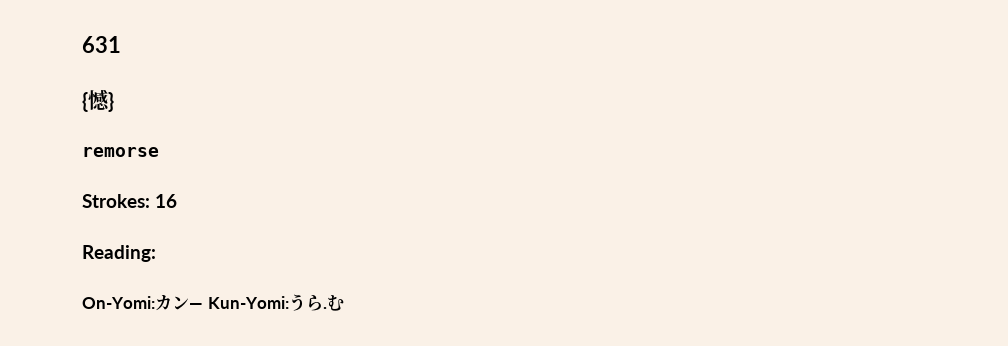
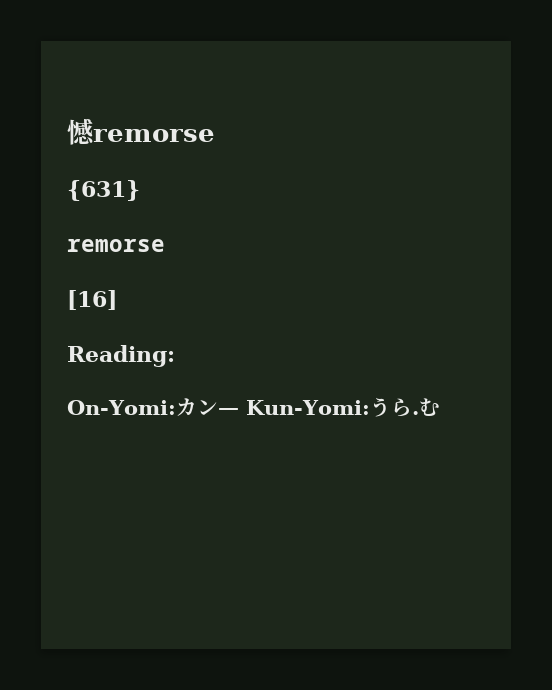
[82,36,121,53] [82,89,114,112] [82,147,159,157] [82,194,177,208] 631 // {憾} // remorse // Strokes: 16 -> [67,118,215,145] [67,180,140,201] [67,239,165,252] [67,290,117,310] 憾remorse // {631} // remorse // [16]

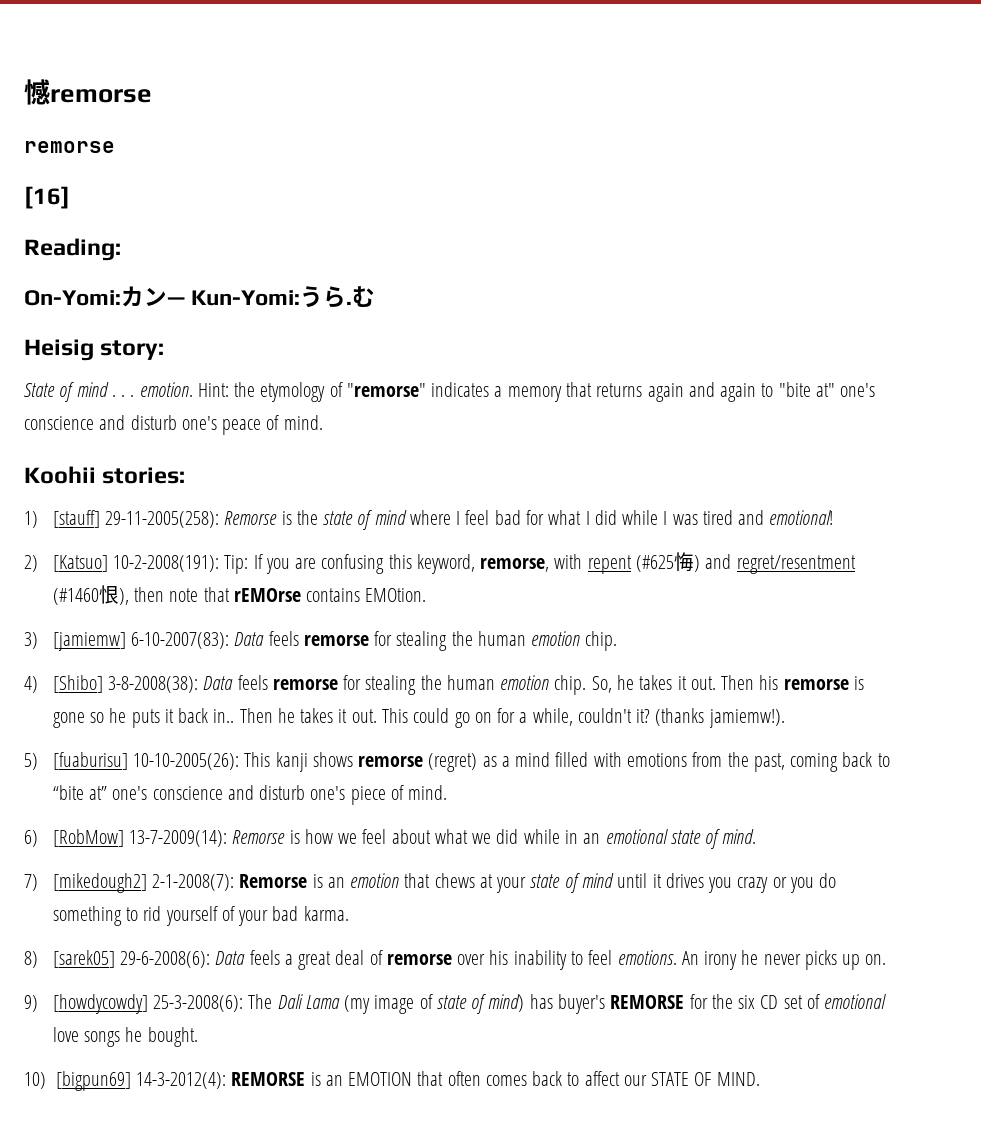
[67,180,140,201] // {631} -> (152, 96) none
(440, 407) none -> [24,339,165,361] [24,382,876,402] [24,415,323,435] [24,466,186,484] [24,510,834,530] [24,552,856,574] [52,585,427,605] [24,631,618,651] [24,675,864,695] [52,708,785,728] [24,752,890,772] [52,785,448,805] [24,829,757,849] [24,873,837,893] [52,906,349,926] [24,950,887,970] [24,994,887,1014] [52,1027,198,1047] [24,1071,760,1091] // Heisig story: // State of mind . . . emotion. Hint: the etymology of "remorse" indicates a memory that returns again and again to "bite at" one's conscience and disturb one's peace of mind. // Koohii stories: // 1) [stauff] 29-11-2005(258): Remorse is the state of mind where I feel bad for what I did while I was tired and emotional! // 2) [Katsuo] 10-2-2008(191): Tip: If you are confusing this keyword, remorse, with repent (#625悔) and regret/resentment (#1460恨), then note that rEMOrse contains EMOtion. // 3) [jamiemw] 6-10-2007(83): Data feels remorse for stealing the human emotion chip. // 4) [Shibo] 3-8-2008(38): Data feels remorse for stealing the human emotion chip. So, he takes it out. Then his remorse is gone so he puts it back in.. Then he takes it out. This could go on for a while, couldn't it? (thanks jamiemw!). // 5) [fuaburisu] 10-10-2005(26): This kanji shows remorse (regret) as a mind filled with emotions from the past, coming back to “bite at” one's conscience and disturb one's piece of mind. // 6) [RobMow] 13-7-2009(14): Remorse is how we feel about what we did while in an emotional state of mind. // 7) [mikedough2] 2-1-2008(7): Remorse is an emotion that chews at your state of mind until it drives you crazy or you do something to rid yourself of your bad karma. // 8) [sarek05] 29-6-2008(6): Data feels a great deal of remorse over his inability to feel emotions. An irony he never picks up on. // 9) [howdycowdy] 25-3-2008(6): The Dali Lama (my image of state of mind) has buyer's REMORSE for the six CD set of emotional love songs he bought. // 10) [bigpun69] 14-3-2012(4): REMORSE is an EMOTION that often comes back to affect our STATE OF MIND.

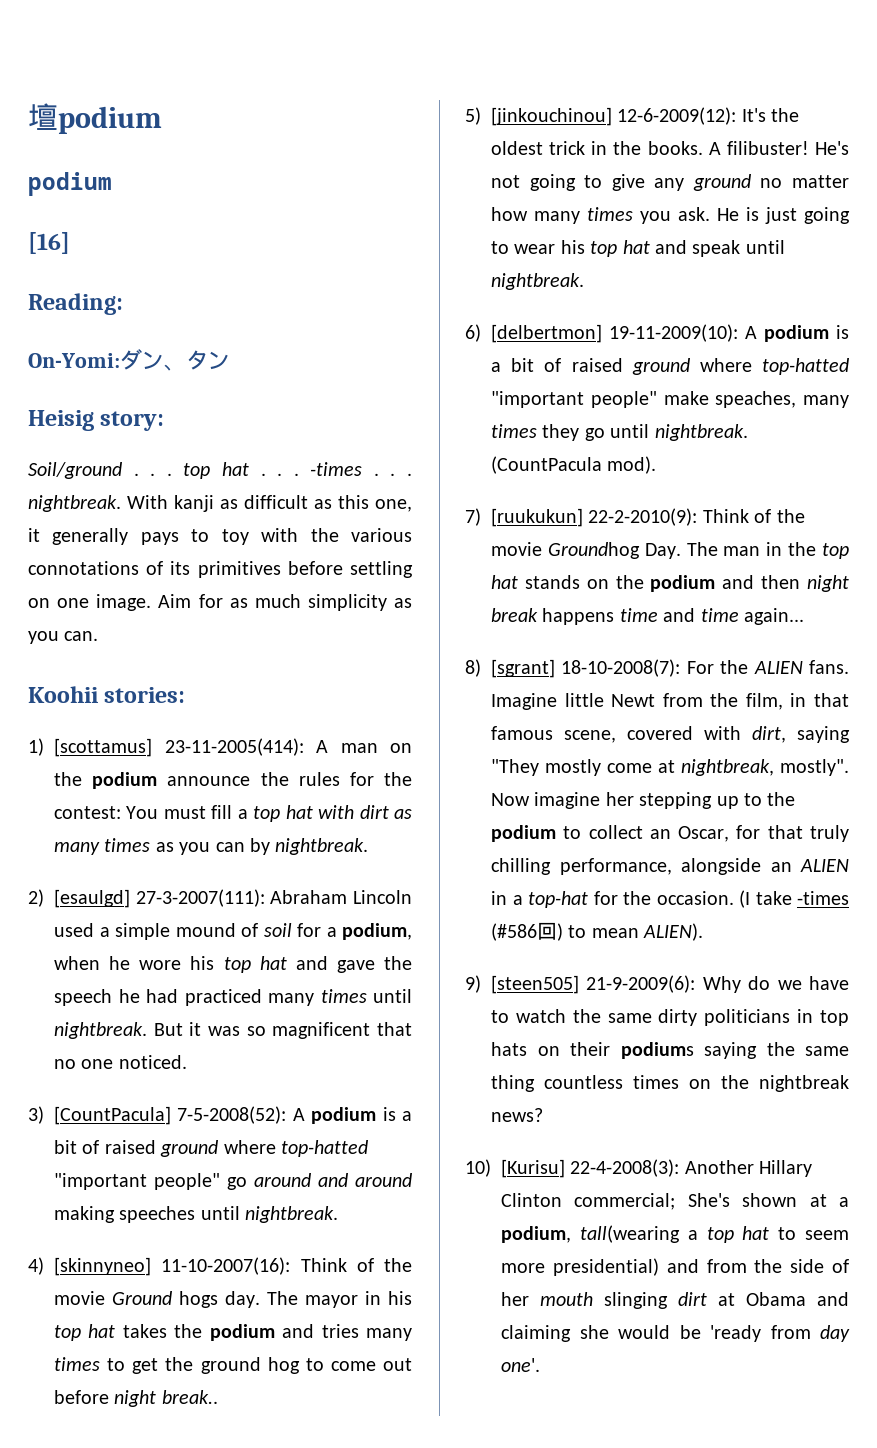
[24,79,152,105] [24,141,115,153] 憾remorse // remorse -> [28,103,162,134] [28,172,112,196] 壇podium // podium
[121,286,376,308] [24,339,165,361] [24,382,876,402] [24,415,323,435] [24,466,186,484] [24,510,834,530] [24,552,856,574] [52,585,427,605] [24,631,618,651] [24,675,864,695] [52,708,785,728] [24,752,890,772] [52,785,448,805] [24,829,757,849] [24,873,837,893] [52,906,349,926] [24,950,887,970] [24,994,887,1014] [52,1027,198,1047] [24,1071,760,1091] カン— Kun-Yomi:うら.む // Heisig story: // State of mind . . . emotion. Hint: the etymology of "remorse" indicates a memory that returns again and again to "bite at" one's conscience and disturb one's peace of mind. // Koohii stories: // 1) [stauff] 29-11-2005(258): Remorse is the state of mind where I feel bad for what I did while I was tired and emotional! // 2) [Katsuo] 10-2-2008(191): Tip: If you are confusing this keyword, remorse, with repent (#625悔) and regret/resentment (#1460恨), then note that rEMOrse contains EMOtion. // 3) [jamiemw] 6-10-2007(83): Data feels remorse for stealing the human emotion chip. // 4) [Shibo] 3-8-2008(38): Data feels remorse for stealing the human emotion chip. So, he takes it out. Then his remorse is gone so he puts it back in.. Then he takes it out. This could go on for a while, couldn't it? (thanks jamiemw!). // 5) [fuaburisu] 10-10-2005(26): This kanji shows remorse (regret) as a mind filled with emotions from the past, coming back to “bite at” one's conscience and disturb one's piece of mind. // 6) [RobMow] 13-7-2009(14): Remorse is how we feel about what we did while in an emotional state of mind. // 7) [mikedough2] 2-1-2008(7): Remorse is an emotion that chews at your state of mind until it drives you crazy or you do something to rid yourself of your bad karma. // 8) [sarek05] 29-6-2008(6): Data feels a great deal of remorse over his inability to feel emotions. An irony he never picks up on. // 9) [howdycowdy] 25-3-2008(6): The Dali Lama (my image of state of mind) has buyer's REMORSE for the six CD set of emotional love songs he bought. // 10) [bigpun69] 14-3-2012(4): REMORSE is an EMOTION that often comes back to affect our STATE OF MIND. -> [120,349,230,371] [28,410,165,431] [28,462,412,479] [28,495,412,512] [28,528,412,545] [28,561,413,578] [28,594,412,611] [28,631,99,644] [28,686,186,703] [28,738,412,757] [54,772,413,789] [54,805,413,822] [54,838,369,855] [28,889,412,908] [54,923,412,940] [54,956,412,973] [54,989,412,1006] [54,1022,412,1039] [54,1055,187,1069] [28,1106,412,1125] [54,1140,368,1157] [54,1173,412,1190] [54,1206,339,1223] [28,1257,412,1276] [54,1291,412,1308] [54,1324,412,1341] [54,1357,412,1374] [54,1390,218,1407] [465,107,800,126] [491,141,849,155] [491,174,849,191] [491,207,850,224] [491,240,785,257] [491,273,584,290] [465,324,849,343] [491,358,849,375] [491,391,849,408] [491,424,748,441] [491,456,657,474] [465,508,805,527] [491,542,849,559] [491,575,849,592] [491,608,804,625] [465,659,849,678] [491,693,849,710] [491,726,850,743] [491,759,849,776] [491,792,796,809] [491,825,849,842] [491,858,849,875] [491,890,849,908] [491,922,704,941] [465,975,849,994] [491,1009,849,1026] [491,1042,849,1059] [491,1075,849,1092] [491,1108,543,1122] [465,1159,813,1178] [501,1193,849,1210] [501,1225,849,1243] [501,1258,849,1276] [501,1292,849,1309] [501,1325,850,1342] [501,1358,540,1372] ダン、タン // Heisig story: // Soil/ground . . . top hat . . . -times . . . nightbreak. With kanji as difficult as this one, it generally pays to toy with the various connotations of its primitives before settling on one image. Aim for as much simplicity as you can. // Koohii stories: // 1) [scottamus] 23-11-2005(414): A man on the podium announce the rules for the contest: You must fill a top hat with dirt as many times as you can by nightbreak. // 2) [esaulgd] 27-3-2007(111): Abraham Lincoln used a simple mound of soil for a podium, when he wore his top hat and gave the speech he had practiced many times until nightbreak. But it was so magnificent that no one noticed. // 3) [CountPacula] 7-5-2008(52): A podium is a bit of raised ground where top-hatted "important people" go around and around making speeches until nightbreak. // 4) [skinnyneo] 11-10-2007(16): Think of the movie Ground hogs day. The mayor in his top hat takes the podium and tries many times to get the ground hog to come out before night break.. // 5) [jinkouchinou] 12-6-2009(12): It's the oldest trick in the books. A filibuster! He's not going to give any ground no matter how many times you ask. He is just going to wear his top hat and speak until nightbreak. // 6) [delbertmon] 19-11-2009(10): A podium is a bit of raised ground where top-hatted "important people" make speaches, many times they go until nightbreak. (CountPacula mod). // 7) [ruukukun] 22-2-2010(9): Think of the movie Groundhog Day. The man in the top hat stands on the podium and then night break happens time and time again... // 8) [sgrant] 18-10-2008(7): For the ALIEN fans. Imagine little Newt from the film, in that famous scene, covered with dirt, saying "They mostly come at nightbreak, mostly". Now imagine her stepping up to the podium to collect an Oscar, for that truly chilling performance, alongside an ALIEN in a top-hat for the occasion. (I take -times (#586回) to mean ALIEN). // 9) [steen505] 21-9-2009(6): Why do we have to watch the same dirty politicians in top hats on their podiums saying the same thing countless times on the nightbreak news? // 10) [Kurisu] 22-4-2008(3): Another Hillary Clinton commercial; She's shown at a podium, tall(wearing a top hat to seem more presidential) and from the side of her mouth slinging dirt at Obama and claiming she would be 'ready from day one'.

